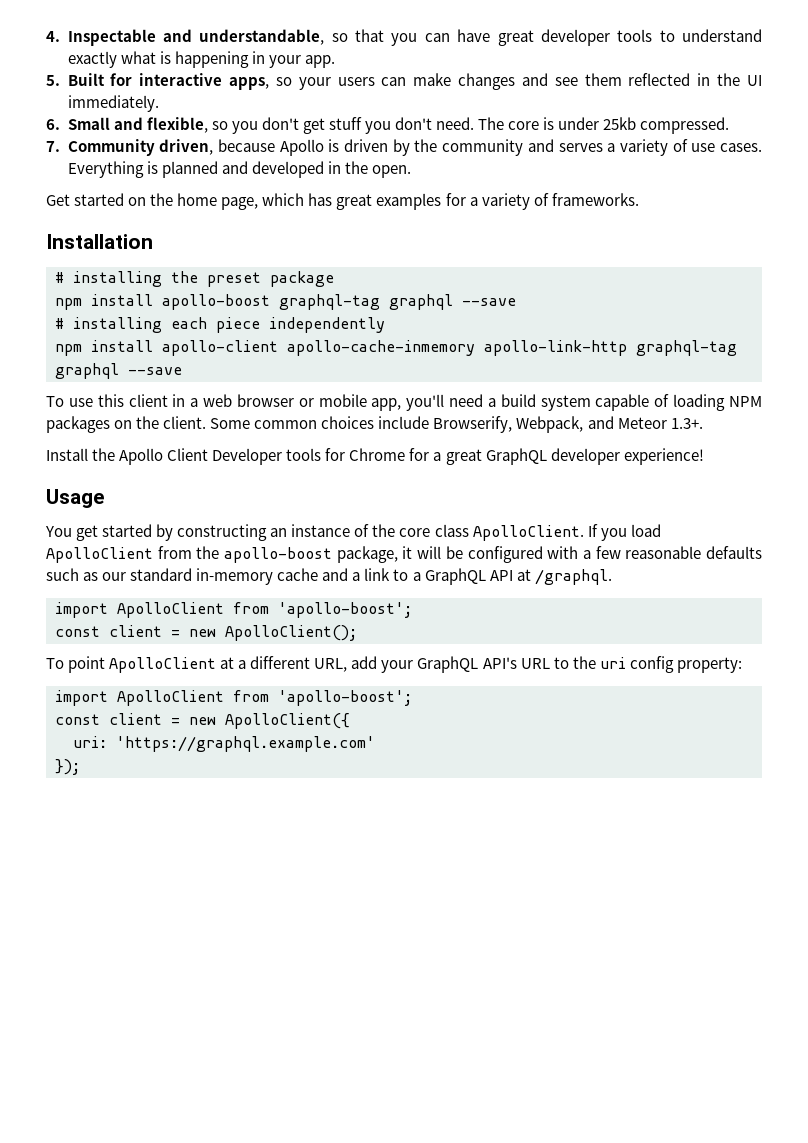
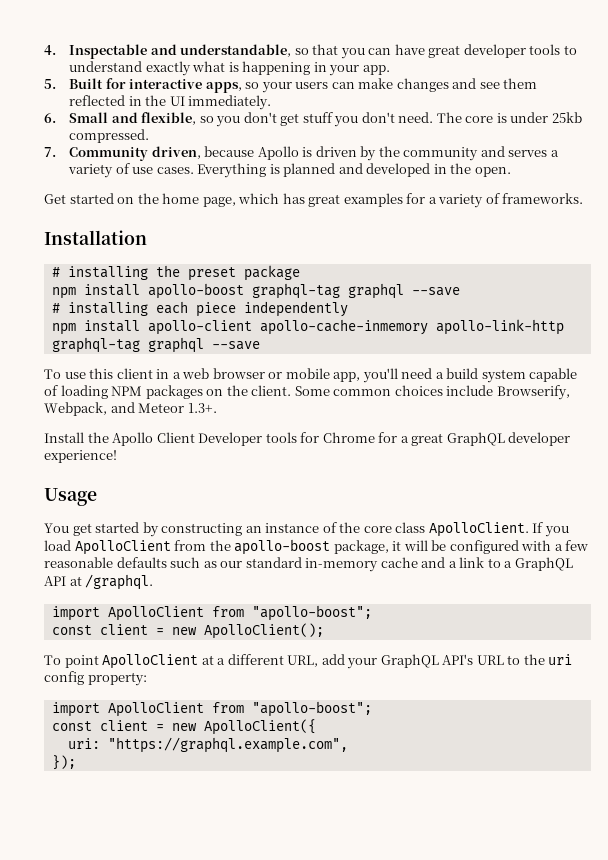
[278,602,412,618] 'apollo-boost'; -> [251,605,372,621] "apollo-boost";
[278,690,412,706] 'apollo-boost'; -> [251,701,372,717] "apollo-boost";
[116,736,375,752] 'https://graphql.example.com' -> [107,737,348,753] "https://graphql.example.com",

